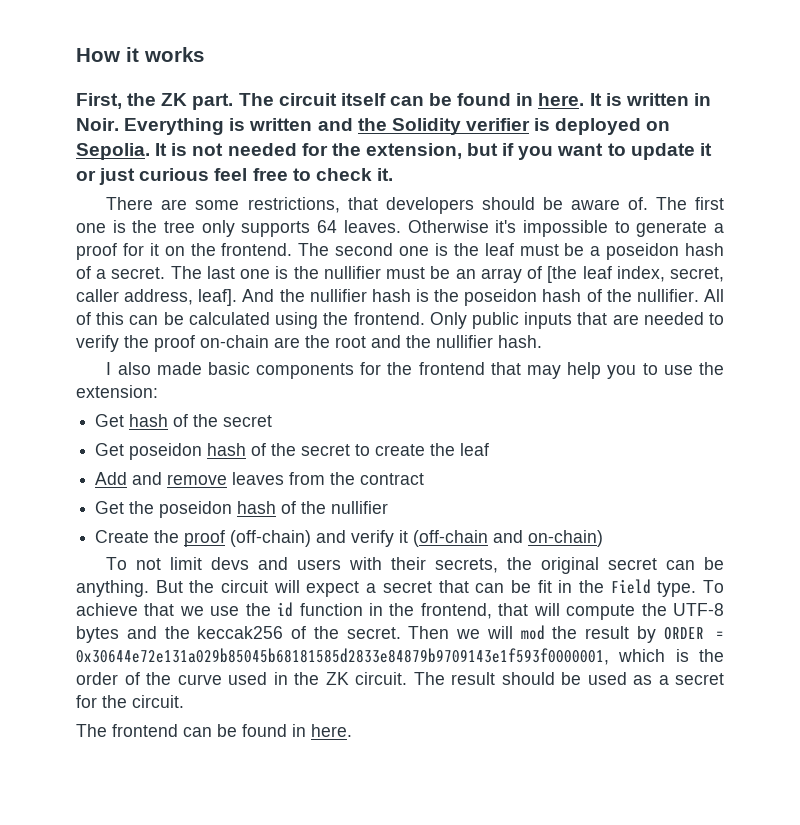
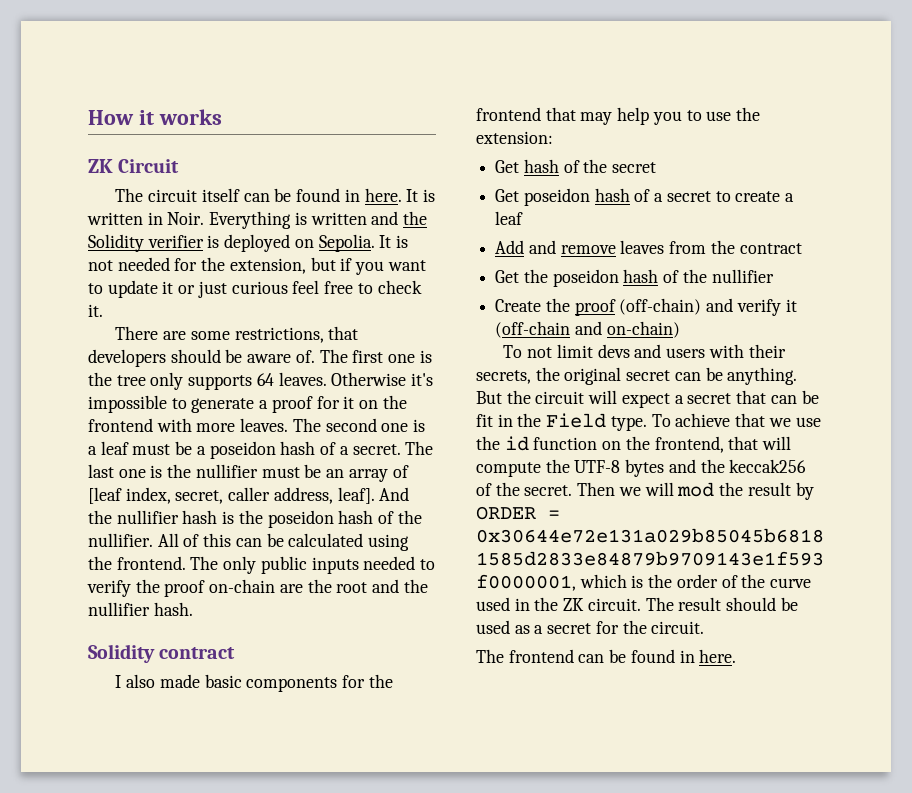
[76,93,234,110] First, the ZK part. -> [88,159,180,173] ZK Circuit //
[221,243,293,256] frontend. -> [88,418,289,432] frontend with more leaves.
[453,243,479,256] the -> [88,446,97,455] a
[547,266,612,283] [the leaf -> [88,487,122,504] [leaf
[429,312,639,329] Only public inputs that are -> [190,556,359,574] The only public inputs
(542, 341) none -> [88,644,236,663] // Solidity contract
[271,443,297,456] the -> [654,193,664,202] a
[430,443,456,456] the -> [785,193,795,202] a
[369,603,383,616] in -> [602,441,622,450] on

